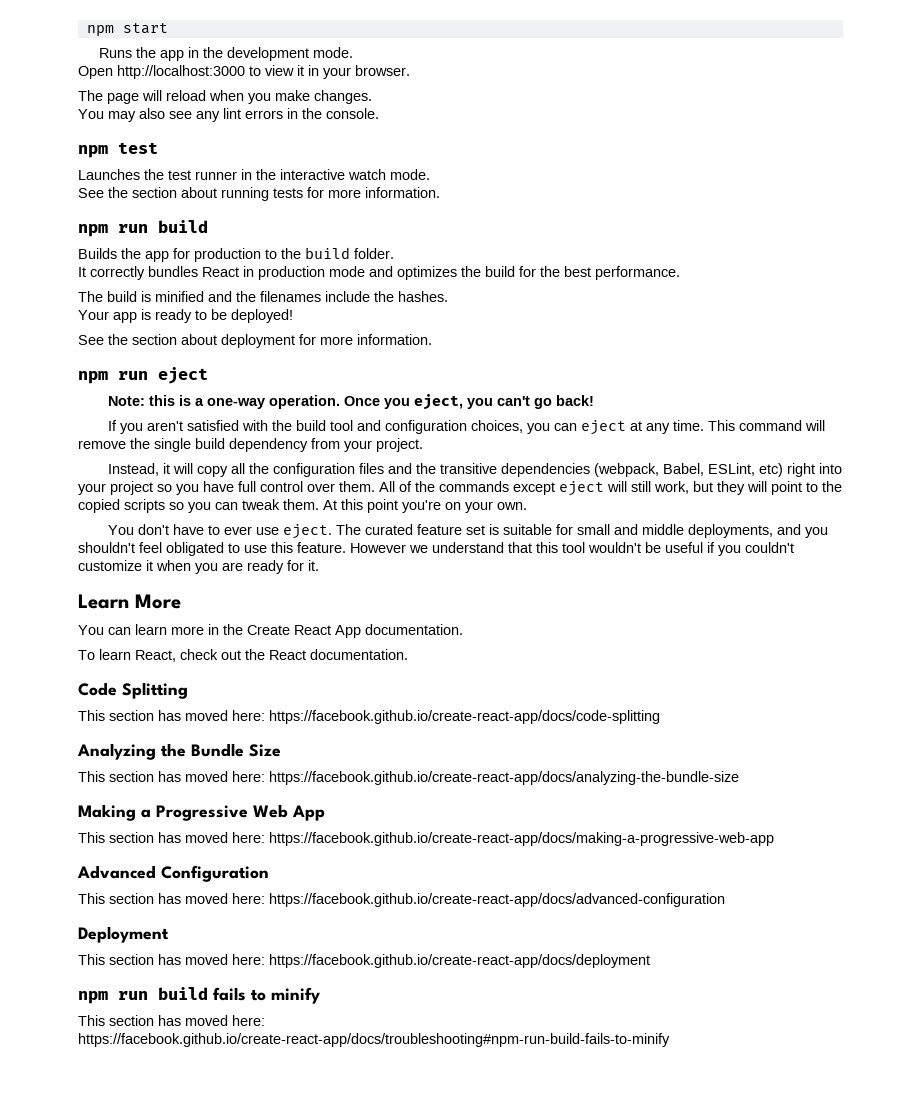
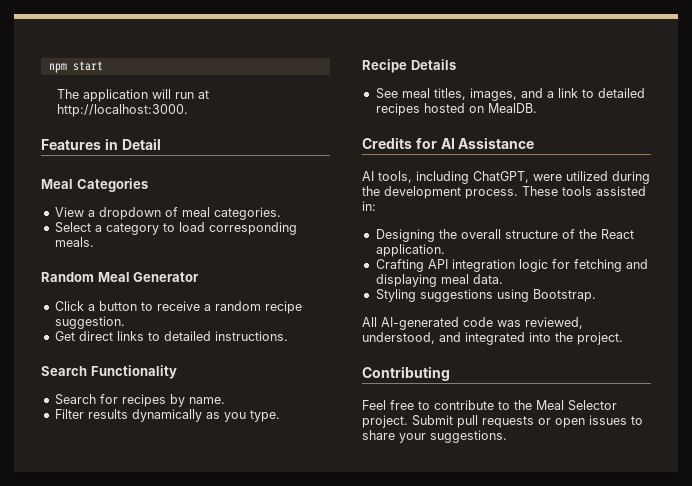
[98,47,353,61] [78,65,410,79] [78,90,372,104] [78,108,379,122] [78,142,158,158] [78,169,430,180] [78,187,440,201] [78,220,208,237] [78,247,394,262] [78,266,680,280] [78,291,448,302] [78,309,293,323] [78,334,432,348] [78,367,208,384] [108,394,595,410] [108,420,826,435] [78,438,423,452] [108,463,843,477] [78,481,842,496] [78,499,527,513] [108,524,829,539] [78,542,794,556] [78,560,319,574] [78,594,181,609] [78,624,463,638] [78,649,408,662] [78,682,188,699] [78,710,660,724] [77,743,281,760] [78,771,739,785] [78,804,325,821] [78,832,774,846] [77,865,269,882] [78,893,725,907] [78,926,169,943] [78,954,650,968] [78,987,320,1004] [78,1015,265,1026] [78,1033,670,1047] Runs the app in the development mode. // Open http://localhost:3000 to view it in your browser. // The page will reload when you make changes. // You may also see any lint errors in the console. // npm test // Launches the test runner in the interactive watch mode. // See the section about running tests for more information. // npm run build // Builds the app for production to the build folder. // It correctly bundles React in production mode and optimizes the build for the best performance. // The build is minified and the filenames include the hashes. // Your app is ready to be deployed! // See the section about deployment for more information. // npm run eject // Note: this is a one-way operation. Once you eject, you can't go back! // If you aren't satisfied with the build tool and configuration choices, you can eject at any time. This command will remove the single build dependency from your project. // Instead, it will copy all the configuration files and the transitive dependencies (webpack, Babel, ESLint, etc) right into your project so you have full control over them. All of the commands except eject will still work, but they will point to the copied scripts so you can tweak them. At this point you're on your own. // You don't have to ever use eject. The curated feature set is suitable for small and middle deployments, and you shouldn't feel obligated to use this feature. However we understand that this tool wouldn't be useful if you couldn't customize it when you are ready for it. // Learn More // You can learn more in the Create React App documentation. // To learn React, check out the React documentation. // Code Splitting // This section has moved here: https://facebook.github.io/create-react-app/docs/code-splitting // Analyzing the Bundle Size // This section has moved here: https://facebook.github.io/create-react-app/docs/analyzing-the-bundle-size // Making a Progressive Web App // This section has moved here: https://facebook.github.io/create-react-app/docs/making-a-progressive-web-app // Advanced Configuration // This section has moved here: https://facebook.github.io/create-react-app/docs/advanced-configuration // Deployment // This section has moved here: https://facebook.github.io/create-react-app/docs/deployment // npm run build fails to minify // This section has moved here: https://facebook.github.io/create-react-app/docs/troubleshooting#npm-run-build-fails-to-minify -> [57,89,210,102] [57,104,189,117] [41,138,161,150] [41,178,148,192] [54,207,281,220] [54,222,297,235] [54,237,94,247] [41,272,200,282] [54,301,302,314] [54,316,125,329] [54,331,288,341] [41,365,177,379] [54,394,225,407] [54,409,280,422] [362,59,456,73] [375,88,645,101] [375,103,537,116] [362,137,535,149] [362,171,650,184] [362,186,646,199] [362,201,376,211] [375,229,634,242] [375,244,445,257] [375,259,648,272] [375,274,503,287] [375,289,596,302] [362,317,583,330] [362,332,623,345] [362,366,450,381] [362,400,617,411] [362,415,643,428] [362,430,507,443] The application will run at http://localhost:3000. // Features in Detail // Meal Categories // View a dropdown of meal categories. // Select a category to load corresponding meals. // Random Meal Generator // Click a button to receive a random recipe suggestion. // Get direct links to detailed instructions. // Search Functionality // Search for recipes by name. // Filter results dynamically as you type. // Recipe Details // See meal titles, images, and a link to detailed recipes hosted on MealDB. // Credits for AI Assistance // AI tools, including ChatGPT, were utilized during the development process. These tools assisted in: // Designing the overall structure of the React application. // Crafting API integration logic for fetching and displaying meal data. // Styling suggestions using Bootstrap. // All AI-generated code was reviewed, understood, and integrated into the project. // Contributing // Feel free to contribute to the Meal Selector project. Submit pull requests or open issues to share your suggestions.

